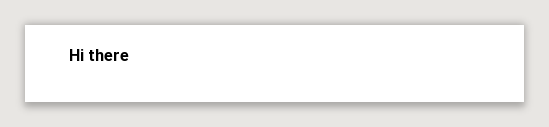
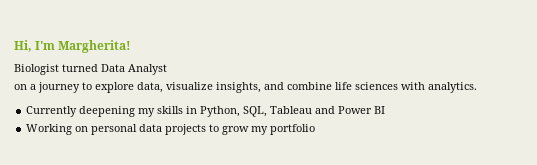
[69,49,130,61] Hi there -> [14,40,132,53] [14,64,167,75] [14,82,477,93] [26,106,386,117] [26,124,316,135] Hi, I'm Margherita! // Biologist turned Data Analyst // on a journey to explore data, visualize insights, and combine life sciences with analytics. // Currently deepening my skills in Python, SQL, Tableau and Power BI // Working on personal data projects to grow my portfolio

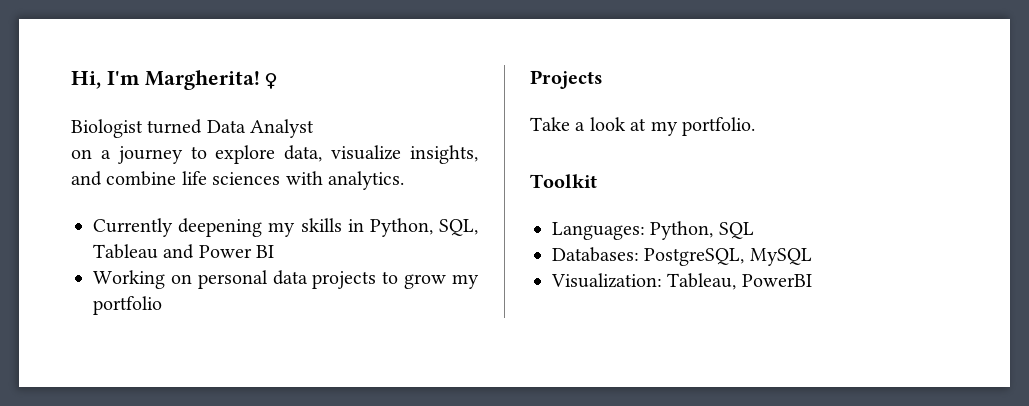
(132, 46) none -> [265,73,278,89] ♀
(316, 129) none -> [530,70,603,89] [530,117,755,136] [530,174,597,188] [552,221,754,240] [552,247,812,266] [551,273,812,290] // Projects // Take a look at my portfolio. // Toolkit // Languages: Python, SQL // Databases: PostgreSQL, MySQL // Visualization: Tableau, PowerBI

